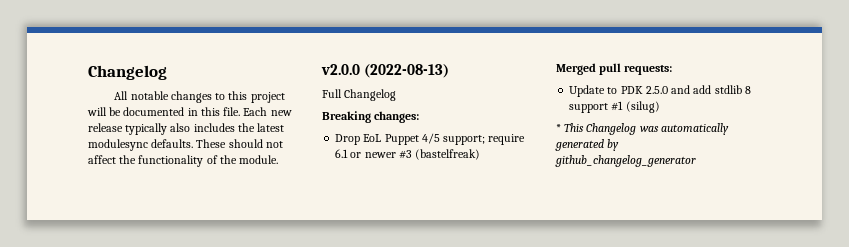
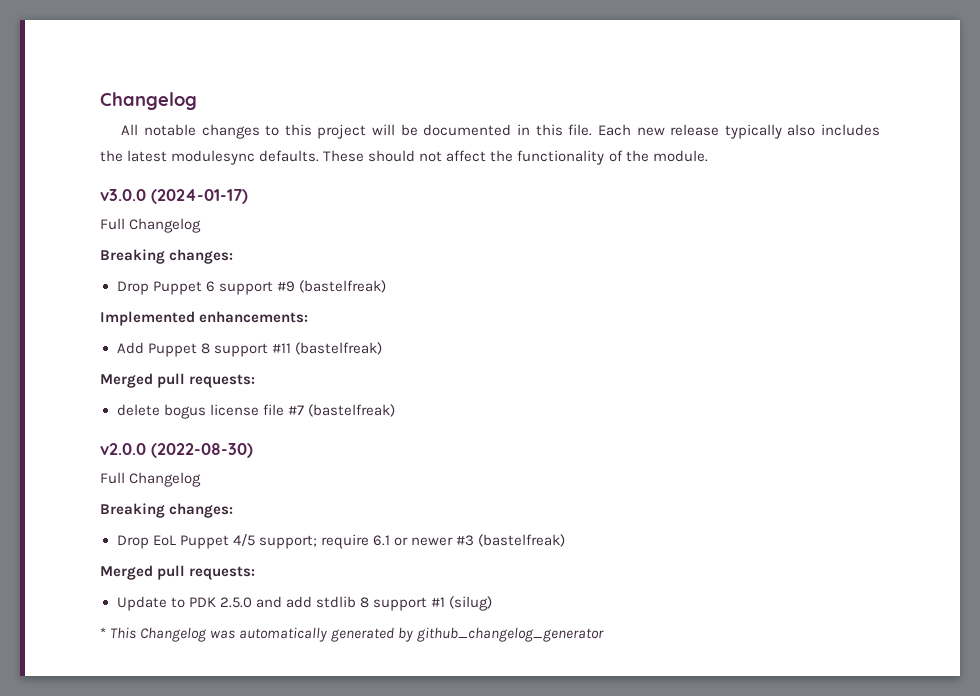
(279, 159) none -> [100,189,248,204] [100,218,202,233] [100,249,234,264] [116,280,386,295] [100,311,309,326] [116,342,382,357] [100,373,256,388] [116,404,395,419] // v3.0.0 (2024-01-17) // Full Changelog // Breaking changes: // Drop Puppet 6 support #9 (bastelfreak) // Implemented enhancements: // Add Puppet 8 support #11 (bastelfreak) // Merged pull requests: // delete bogus license file #7 (bastelfreak)
[364,64,450,78] (2022-08-13) -> [151,443,253,458] (2022-08-30)

